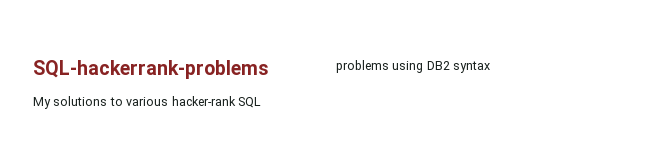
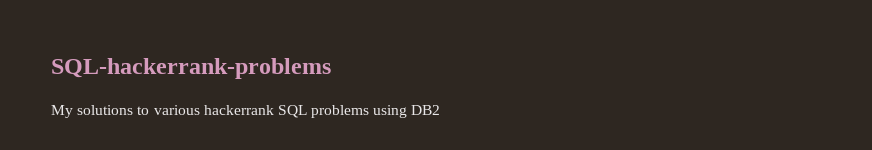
[171,96,236,106] hacker-rank -> [203,105,274,115] hackerrank
[453,61,491,73] syntax -> (441, 110) none

